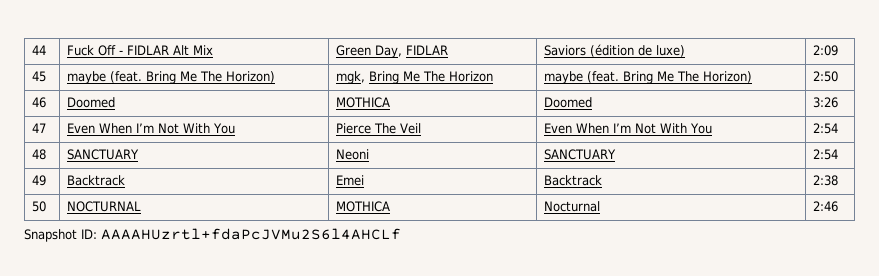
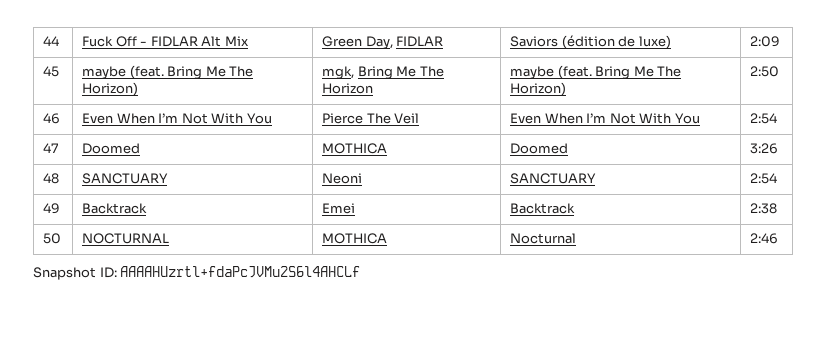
[66,97,115,108] [335,97,390,108] [543,97,592,108] [812,97,838,108] [31,123,46,133] | Doomed | MOTHICA | Doomed | 3:26 // 47 -> (61, 118) none
(838, 128) none -> [43,143,59,153] [82,143,141,154] [322,143,388,154] [510,143,569,154] [750,143,779,154] // 47 | Doomed | MOTHICA | Doomed | 3:26

